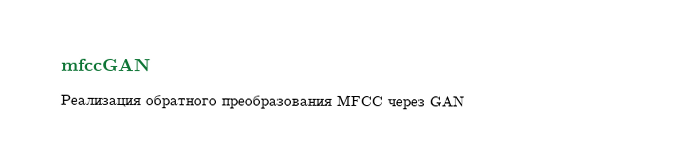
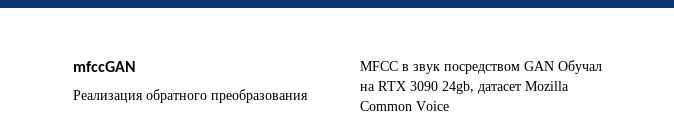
[387,95,464,110] через GAN -> [402,60,602,74] [360,81,569,94] [360,101,449,111] в звук посредством GAN Обучал на RTX 3090 24gb, датасет Mozilla Common Voice

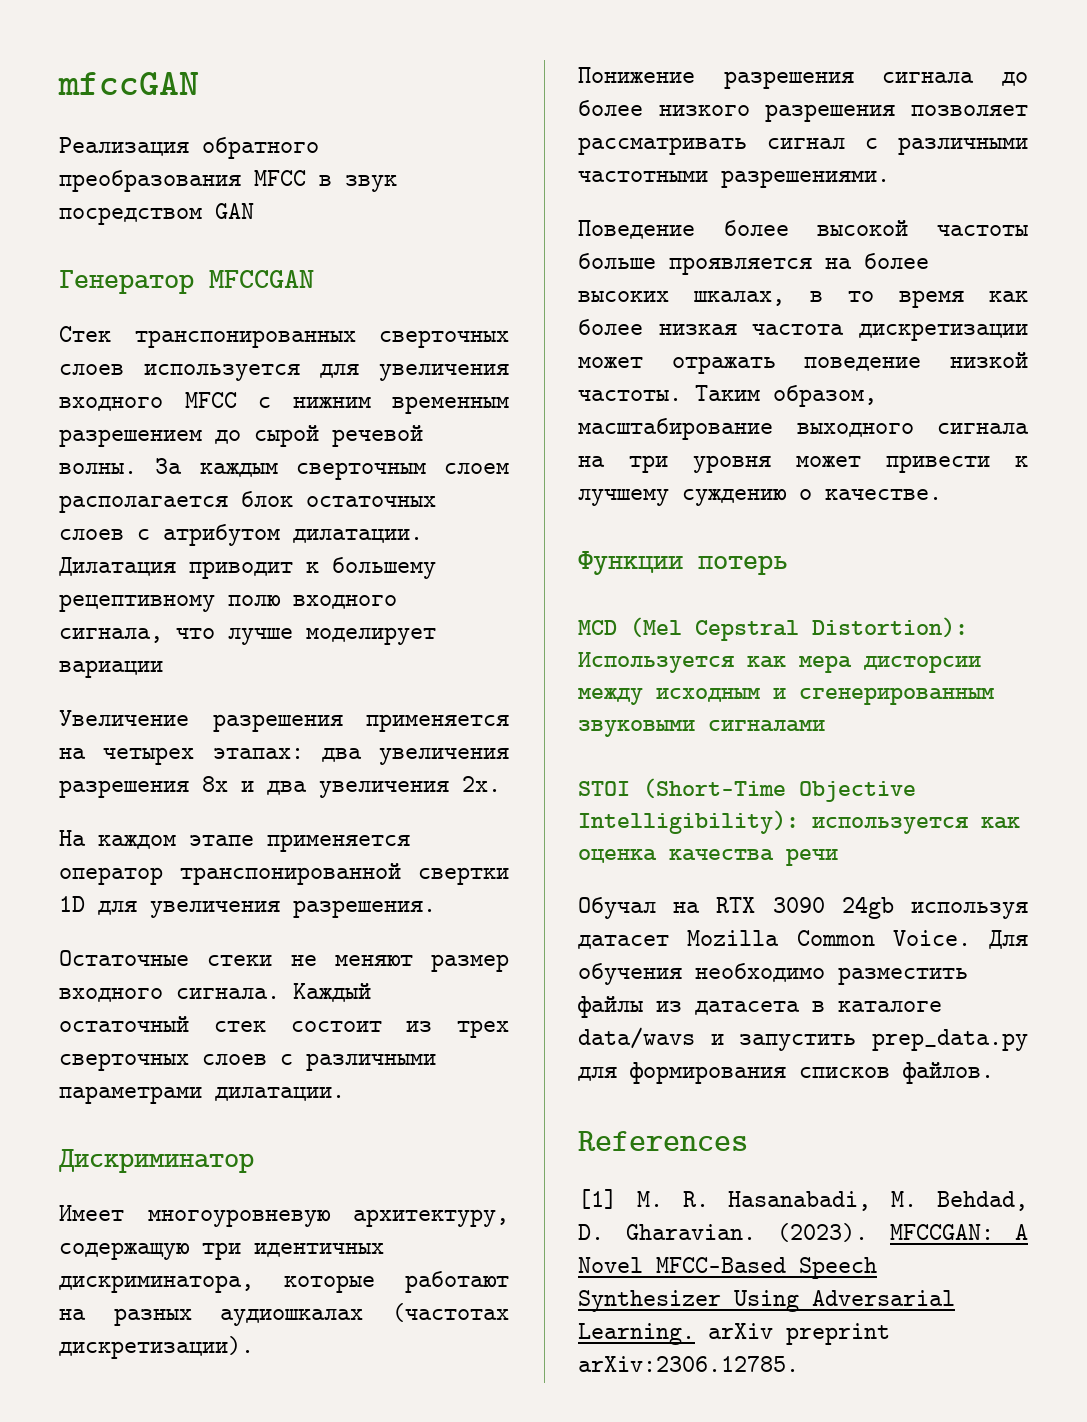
(554, 66) none -> [59,270,314,294] [59,326,509,348] [59,363,509,381] [59,392,509,414] [59,425,423,447] [59,458,509,480] [59,491,436,513] [59,524,423,546] [59,557,436,579] [59,594,397,612] [59,627,436,645] [59,660,163,678] [59,710,509,732] [59,747,509,765] [59,776,501,798] [59,830,410,852] [59,863,509,885] [59,896,436,918] [59,950,509,972] [59,983,371,1002] [59,1016,509,1038] [59,1053,436,1071] [59,1086,345,1104] [59,1149,254,1173] [59,1205,509,1227] [59,1242,384,1260] [59,1271,509,1293] [59,1303,509,1326] [59,1336,254,1359] [578,67,1028,89] [578,100,1028,122] [578,137,1028,155] [578,170,890,188] [578,220,1028,239] [578,253,929,275] [578,290,1028,308] [578,319,1028,341] [578,352,1028,374] [578,385,877,407] [578,418,1029,440] [578,455,1028,473] [578,488,942,506] [578,551,788,575] [578,617,968,641] [578,652,981,673] [578,687,994,705] [578,720,825,737] [578,778,916,802] [578,810,1020,834] [578,848,838,866] // Генератор MFCCGAN // Стек транспонированных сверточных слоев используется для увеличения входного MFCC с нижним временным разрешением до сырой речевой волны. За каждым сверточным слоем располагается блок остаточных слоев с атрибутом дилатации. Дилатация приводит к большему рецептивному полю входного сигнала, что лучше моделирует вариации // Увеличение разрешения применяется на четырех этапах: два увеличения разрешения 8x и два увеличения 2x. // На каждом этапе применяется оператор транспонированной свертки 1D для увеличения разрешения. // Остаточные стеки не меняют размер входного сигнала. Каждый остаточный стек состоит из трех сверточных слоев с различными параметрами дилатации. // Дискриминатор // Имеет многоуровневую архитектуру, содержащую три идентичных дискриминатора, которые работают на разных аудиошкалах (частотах дискретизации). // Понижение разрешения сигнала до более низкого разрешения позволяет рассматривать сигнал с различными частотными разрешениями. // Поведение более высокой частоты больше проявляется на более высоких шкалах, в то время как более низкая частота дискретизации может отражать поведение низкой частоты. Таким образом, масштабирование выходного сигнала на три уровня может привести к лучшему суждению о качестве. // Функции потерь // MCD (Mel Cepstral Distortion): Используется как мера дисторсии между исходным и сгенерированным звуковыми сигналами // STOI (Short-Time Objective Intelligibility): используется как оценка качества речи //
[442,81,474,94] 24gb, -> [841,896,1028,919] 24gb используя
[416,101,449,111] Voice -> [892,930,1028,949] [578,963,968,985] [578,996,942,1018] [578,1027,1028,1051] [578,1062,994,1084] [578,1131,748,1151] [578,1189,1028,1211] [578,1223,1028,1242] [578,1257,877,1279] [578,1290,955,1312] [578,1323,890,1345] [578,1356,799,1372] Voice. Для обучения необходимо разместить файлы из датасета в каталоге data/wavs и запустить prep_data.py для формирования списков файлов. // References // [1] M. R. Hasanabadi, M. Behdad, D. Gharavian. (2023). MFCCGAN: A Novel MFCC-Based Speech Synthesizer Using Adversarial Learning. arXiv preprint arXiv:2306.12785.

